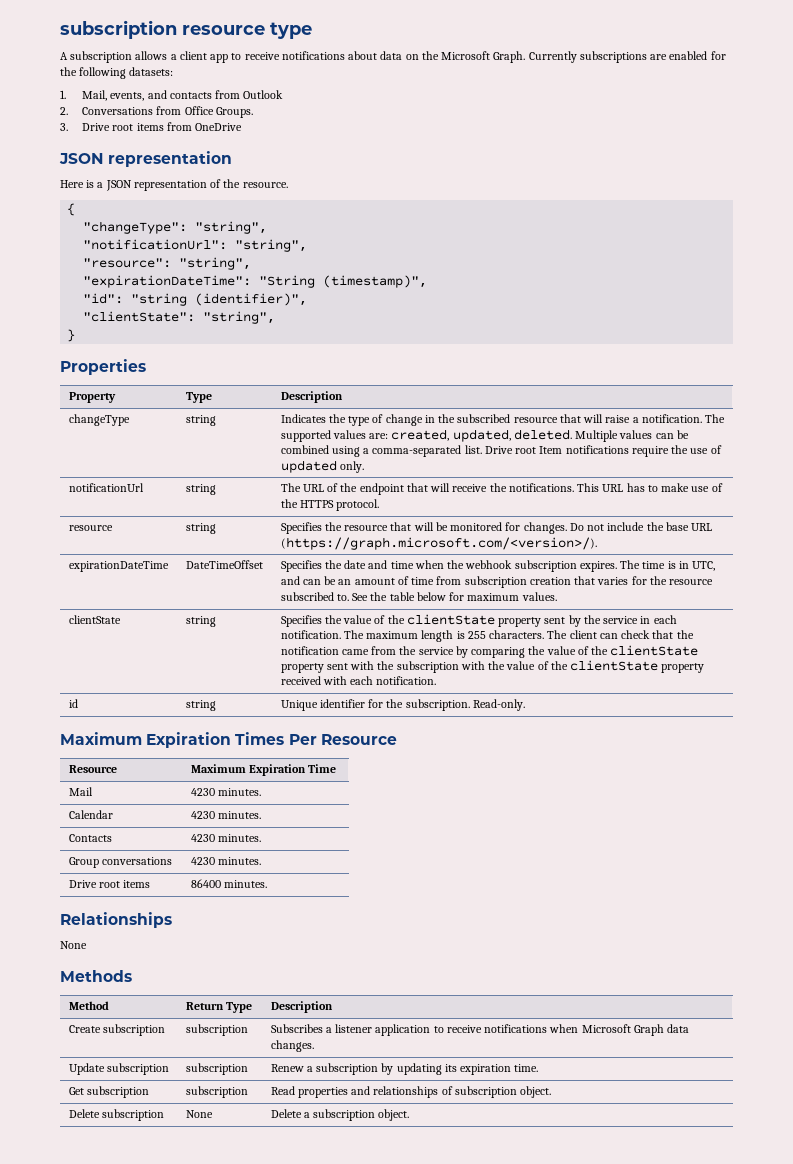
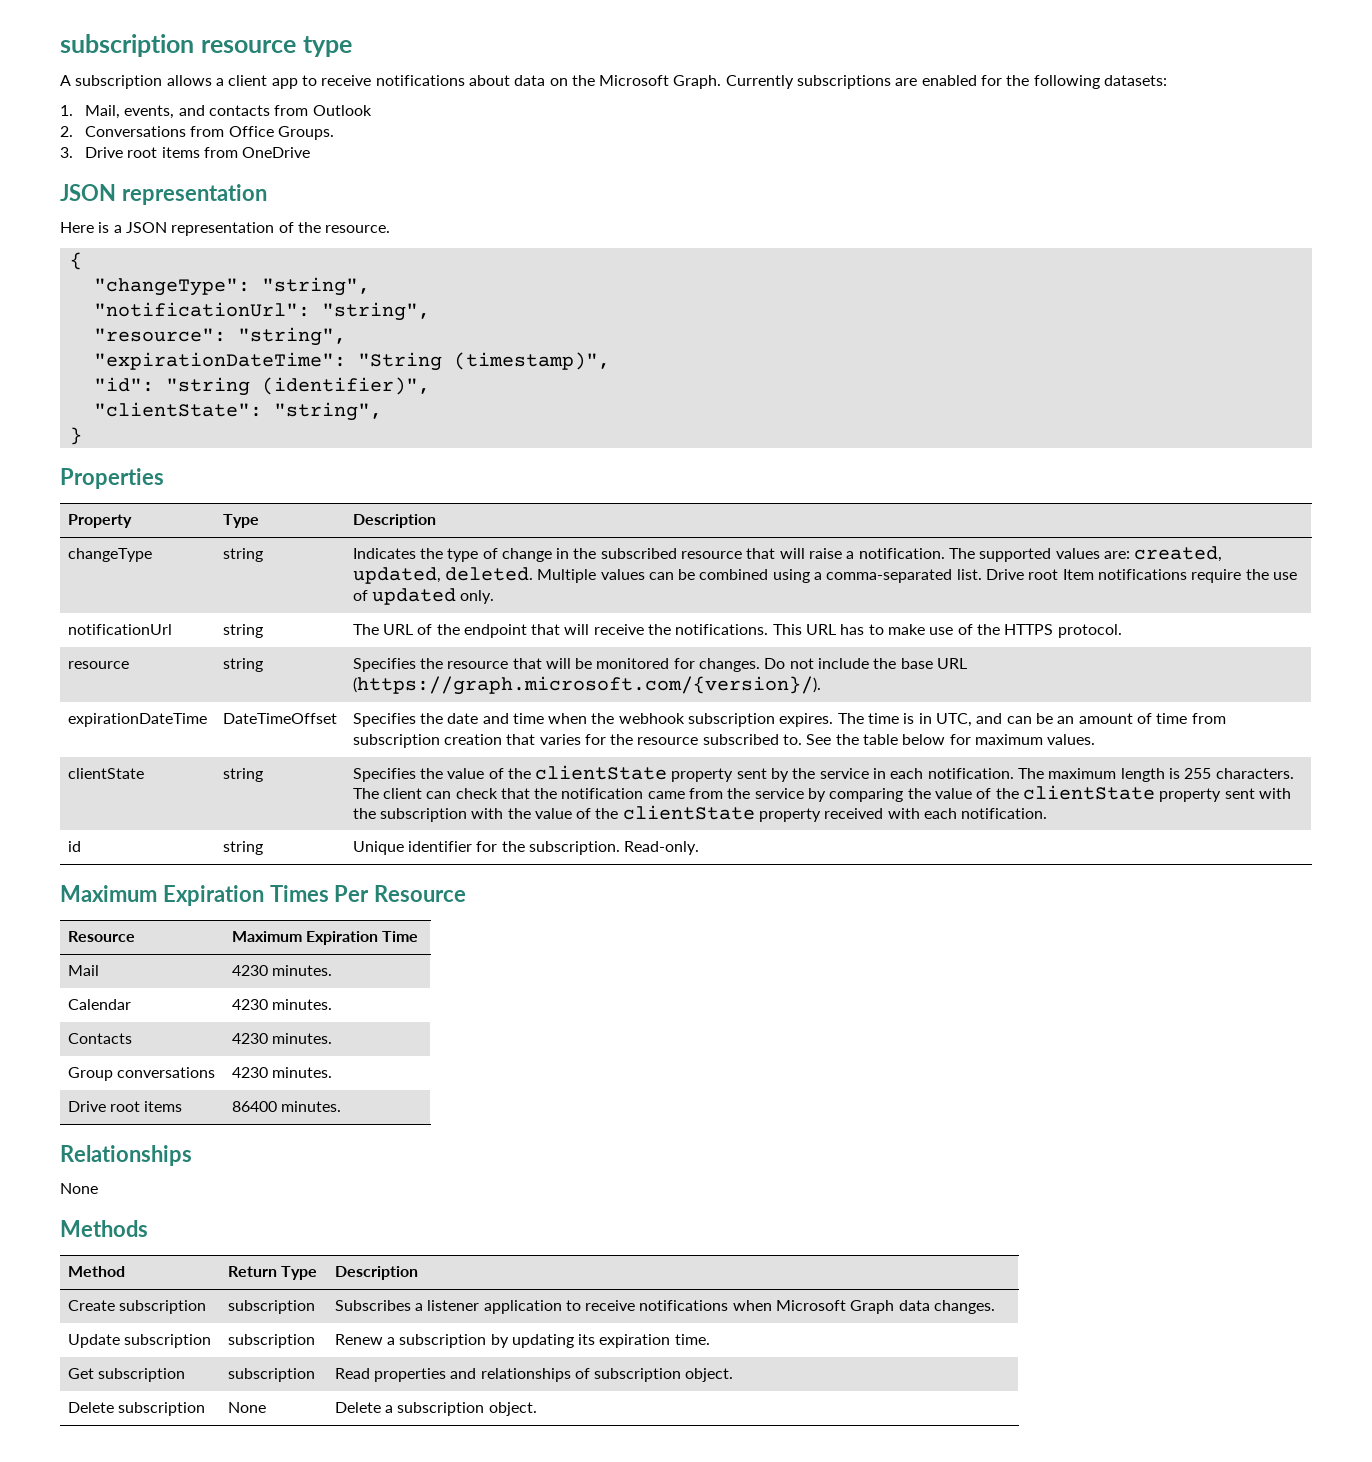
[280,537,597,550] (https://graph.microsoft.com/<version>/). -> [352,676,821,695] (https://graph.microsoft.com/{version}/).

